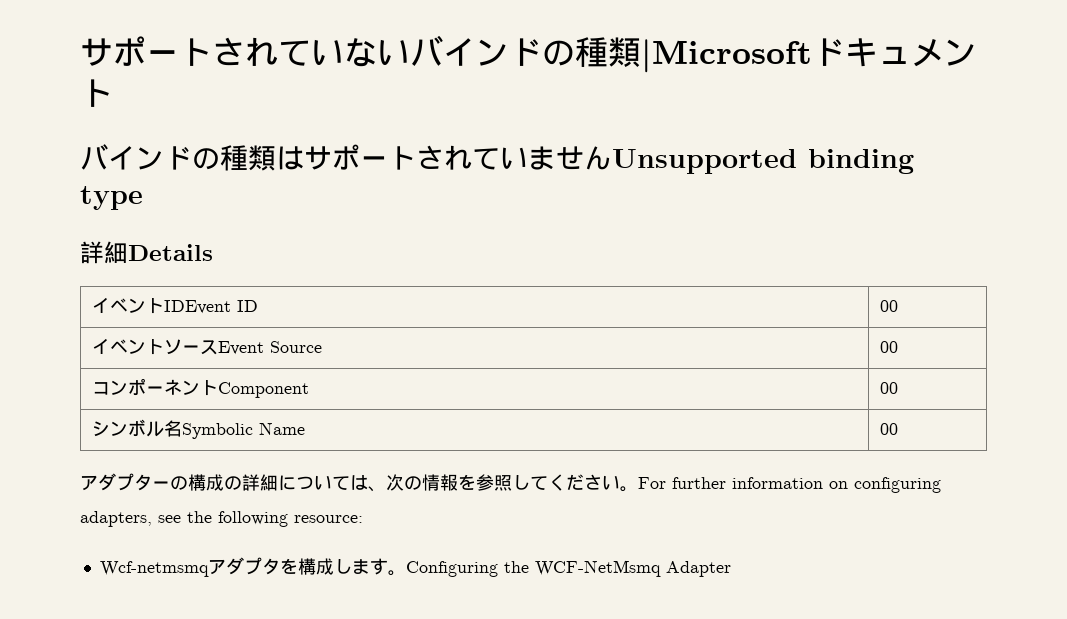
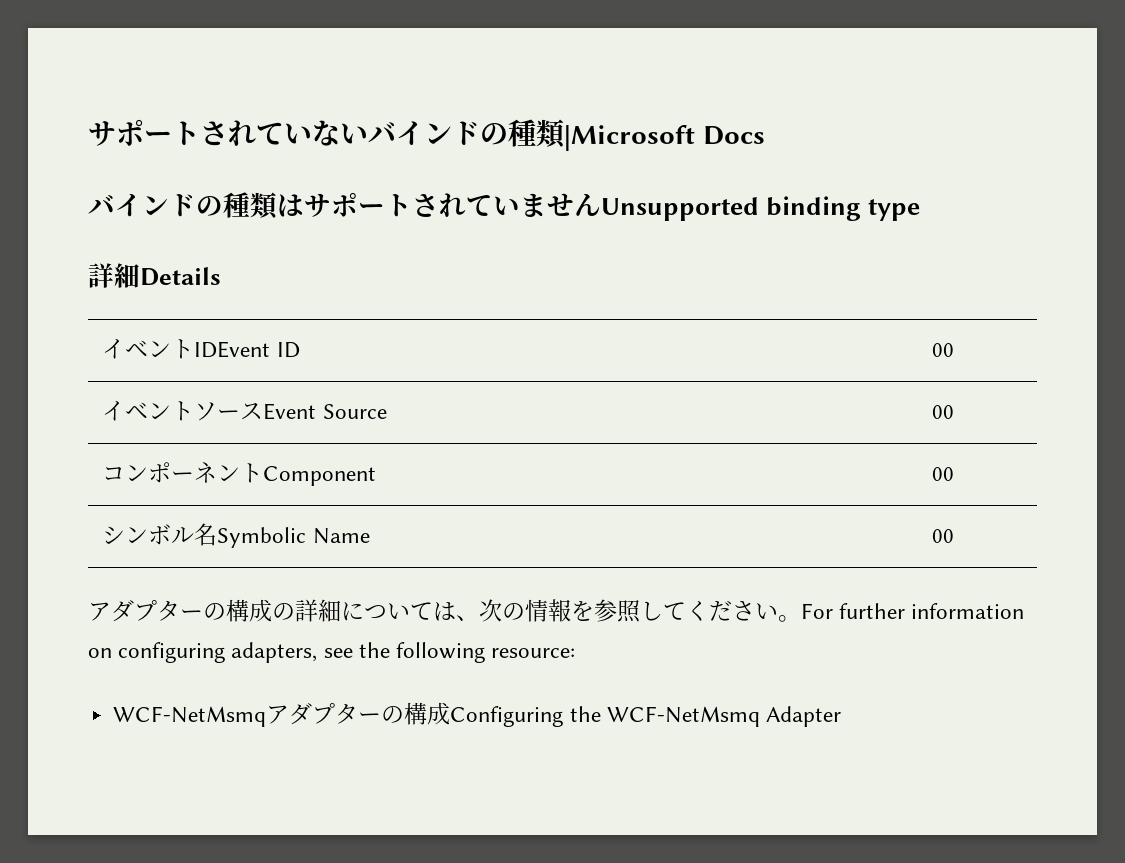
[812,38,977,67] [80,79,113,107] ドキュメント -> [702,126,765,145] Docs
[99,557,406,577] Wcf-netmsmqアダプタを構成します。 -> [113,702,451,727] WCF-NetMsmqアダプターの構成

